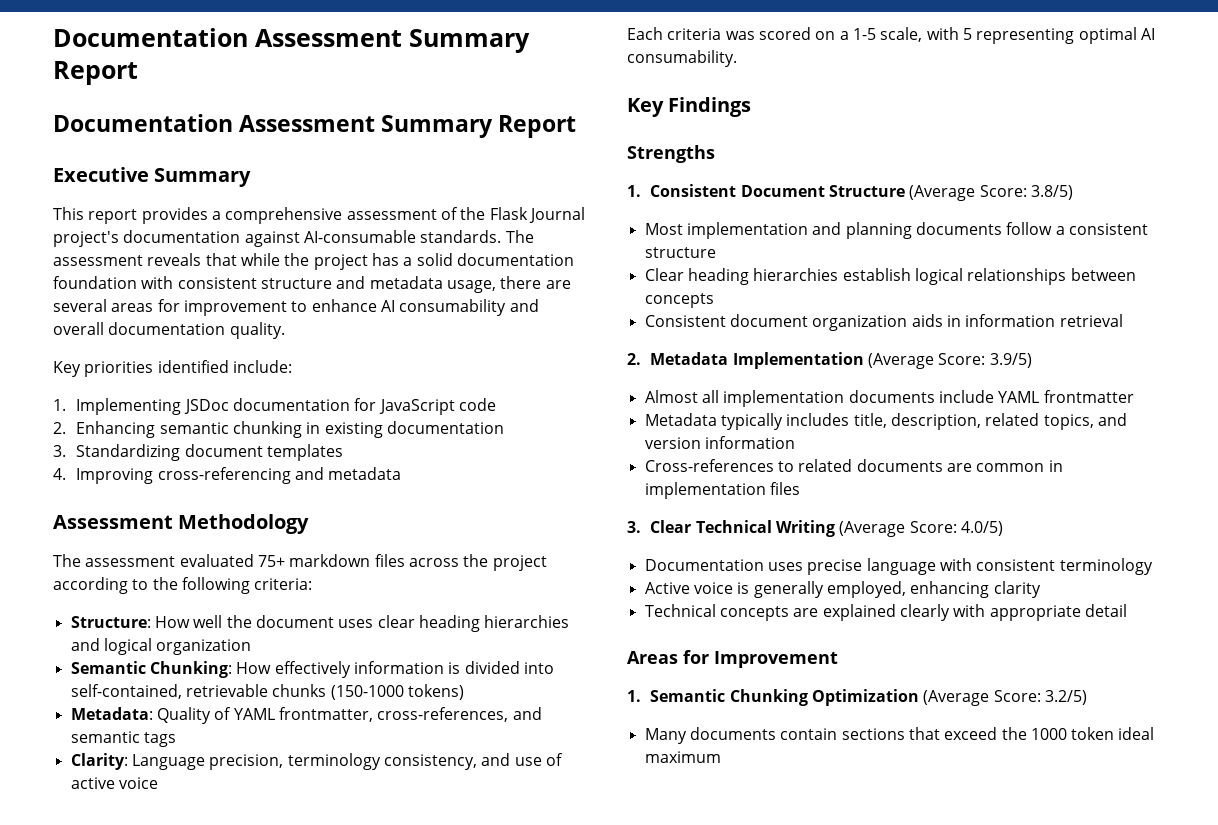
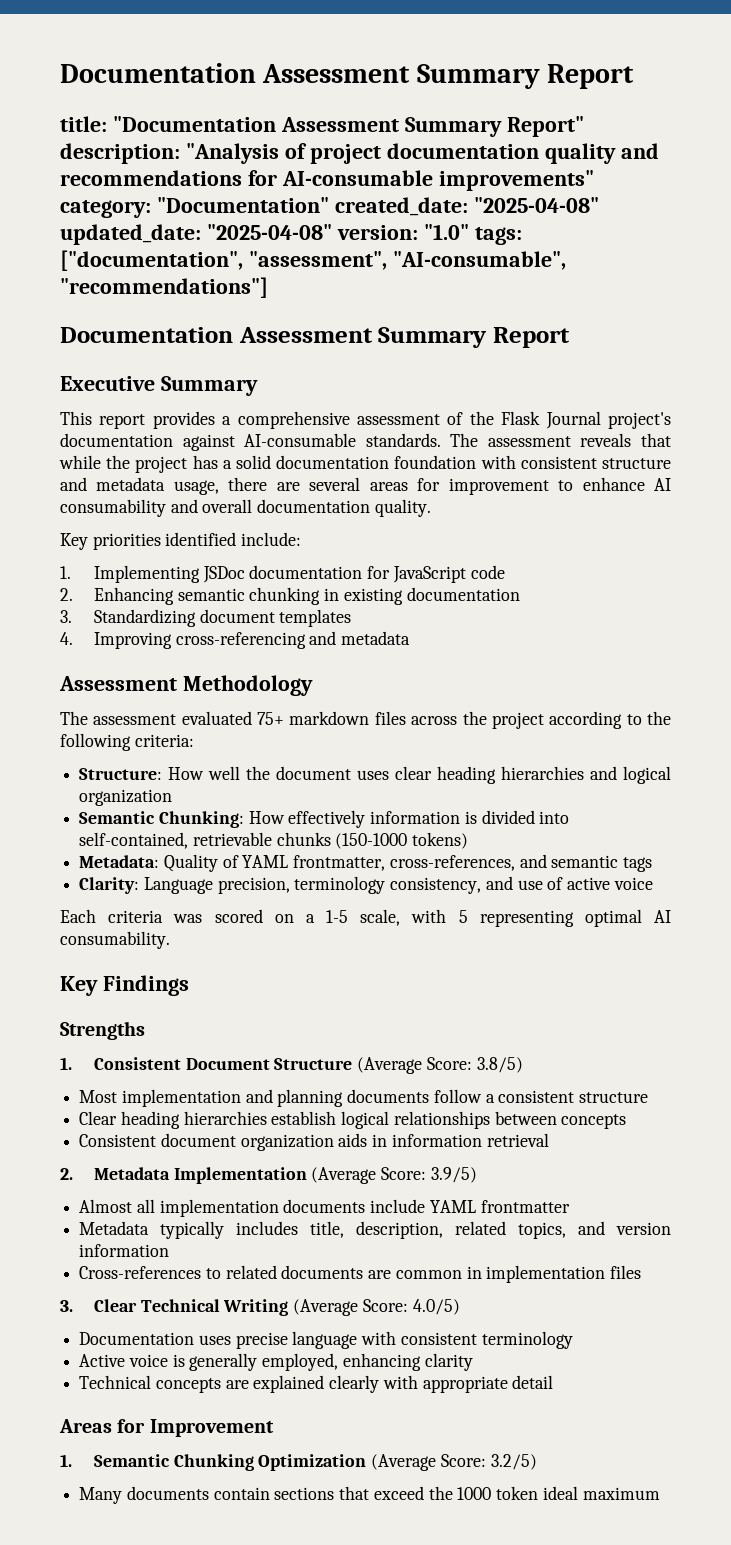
[53,28,530,53] [53,61,138,85] Documentation Assessment Summary Report -> [60,63,635,89] [60,116,584,137] [60,143,659,164] [60,170,594,191] [60,197,599,218] [60,224,522,245] [60,250,566,271] [60,277,268,298] Documentation Assessment Summary Report // title: "Documentation Assessment Summary Report" description: "Analysis of project documentation quality and recommendations for AI-consumable improvements" category: "Documentation" created_date: "2025-04-08" updated_date: "2025-04-08" version: "1.0" tags: ["documentation", "assessment", "AI-consumable", "recommendations"]

